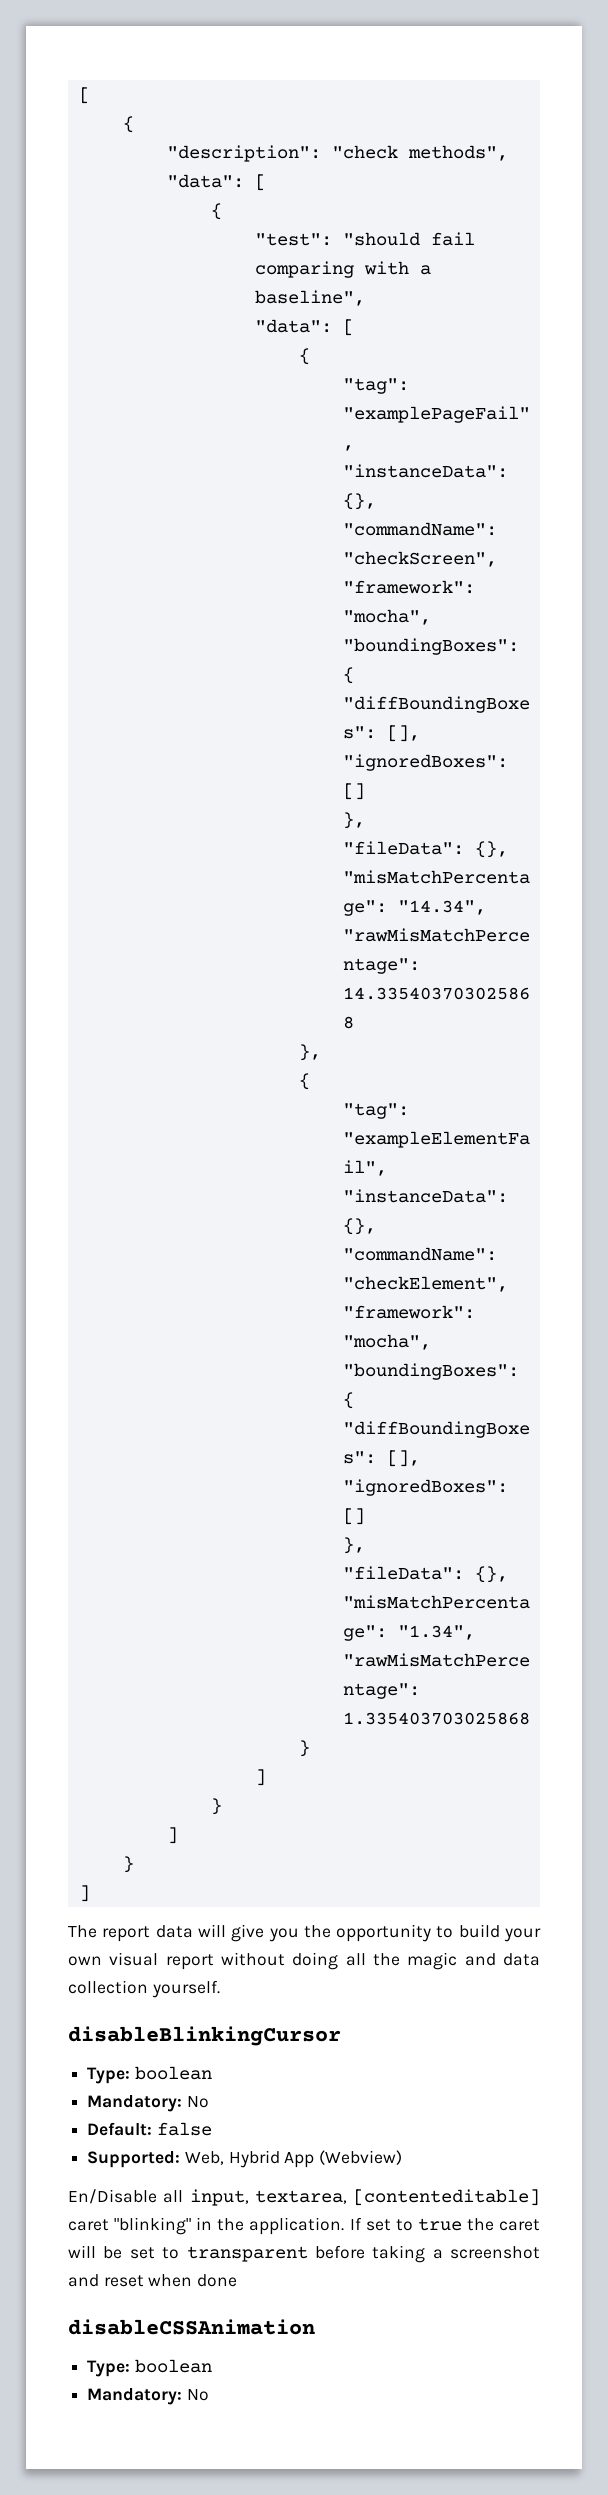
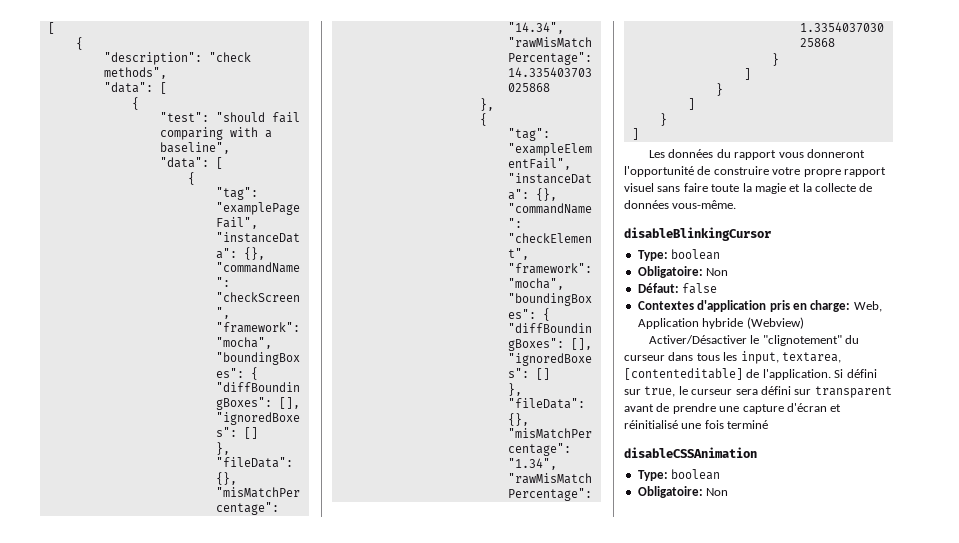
[68,1924,542,1942] [68,1952,540,1970] [68,1980,220,1998] [68,2026,341,2046] [87,2066,212,2084] [87,2095,209,2112] [87,2122,212,2136] [87,2150,403,2168] [68,2189,540,2206] [68,2217,541,2235] [68,2245,540,2263] [68,2274,238,2287] The report data will give you the opportunity to build your own visual report without doing all the magic and data collection yourself. // disableBlinkingCursor // Type: boolean // Mandatory: No // Default: false // Supported: Web, Hybrid App (Webview) // En/Disable all input, textarea, [contenteditable] caret "blinking" in the application. If set to true the caret will be set to transparent before taking a screenshot and reset when done -> [648,149,865,160] [624,166,886,177] [624,183,873,194] [624,200,737,209] [624,227,771,241] [637,249,721,261] [637,266,729,278] [637,283,718,294] [637,300,882,312] [637,317,804,329] [648,335,860,346] [624,351,841,364] [624,368,877,380] [624,386,892,398] [624,403,842,414] [624,420,769,429] Les données du rapport vous donneront l'opportunité de construire votre propre rapport visuel sans faire toute la magie et la collecte de données vous-même. // disableBlinkingCursor // Type: boolean // Obligatoire: Non // Défaut: false // Contextes d'application pris en charge: Web, Application hybride (Webview) // Activer/Désactiver le "clignotement" du curseur dans tous les input, textarea, [contenteditable] de l'application. Si défini sur true, le curseur sera défini sur transparent avant de prendre une capture d'écran et réinitialisé une fois terminé
[87,2388,209,2405] Mandatory: No -> [637,486,729,498] Obligatoire: Non

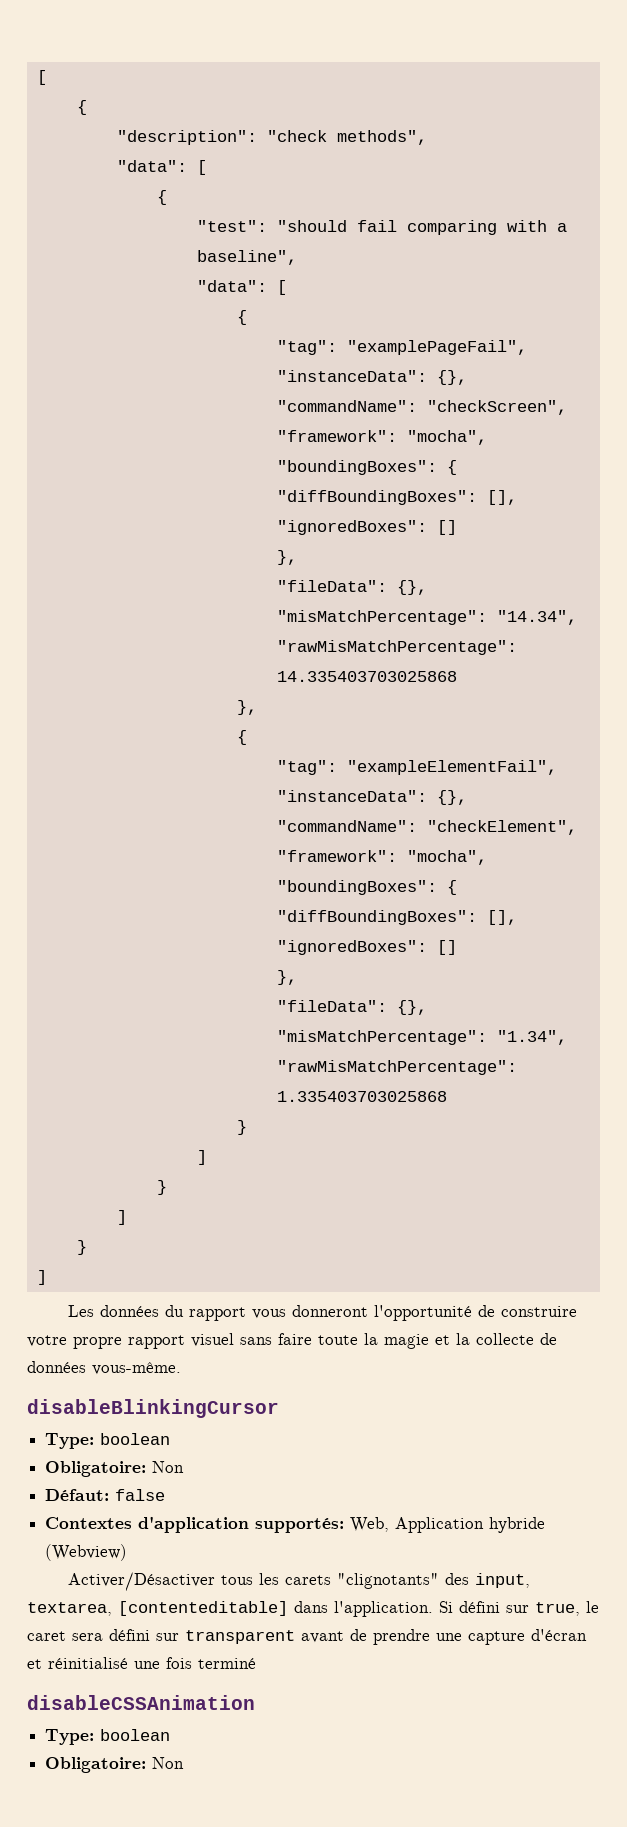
[769,300,851,312] pris en charge: -> [255,1518,345,1533] supportés:
[750,335,860,346] [624,352,738,361] le "clignotement" du curseur dans tous les -> [221,1573,470,1589] tous les carets "clignotants" des
[746,369,760,378] de -> [294,1601,328,1613] dans
[691,389,733,395] curseur -> [27,1631,66,1641] caret

